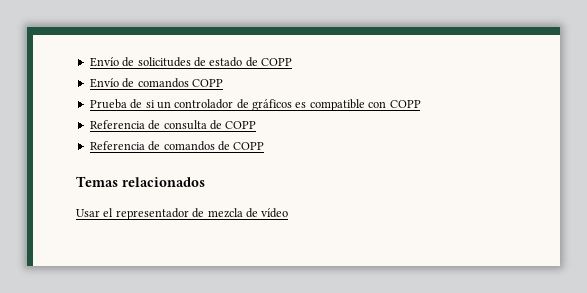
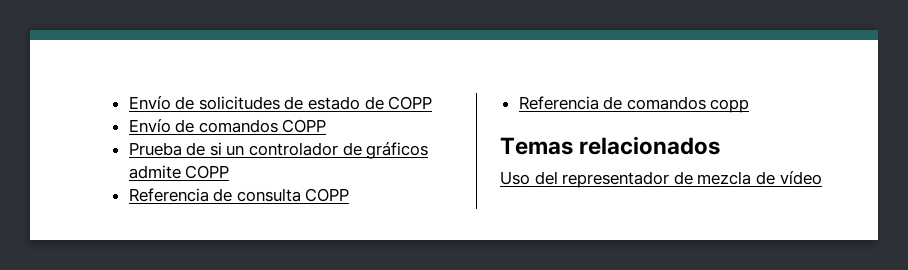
[295,99,387,111] es compatible con -> [128,165,181,179] admite
[209,120,222,130] de -> (301, 195) none
[217,141,265,151] de COPP -> [710,99,750,113] copp
[76,208,114,217] Usar el -> [500,171,558,185] Uso del

